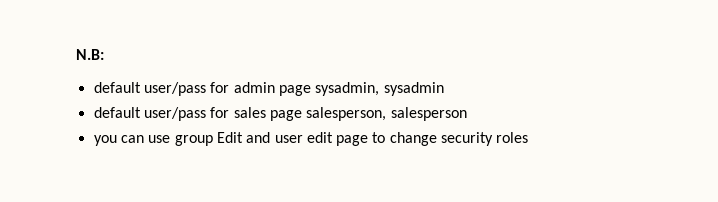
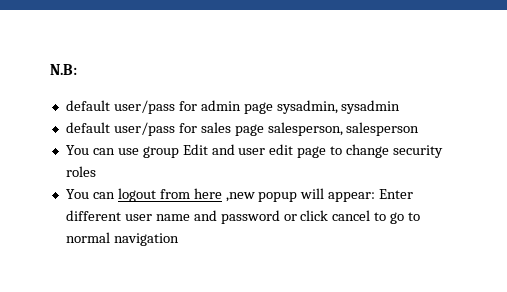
[93,135,117,146] you -> [65,145,89,155] You
(529, 137) none -> [65,188,414,202] [65,210,421,224] [65,232,179,246] // You can logout from here ,new popup will appear: Enter different user name and password or click cancel to go to normal navigation

